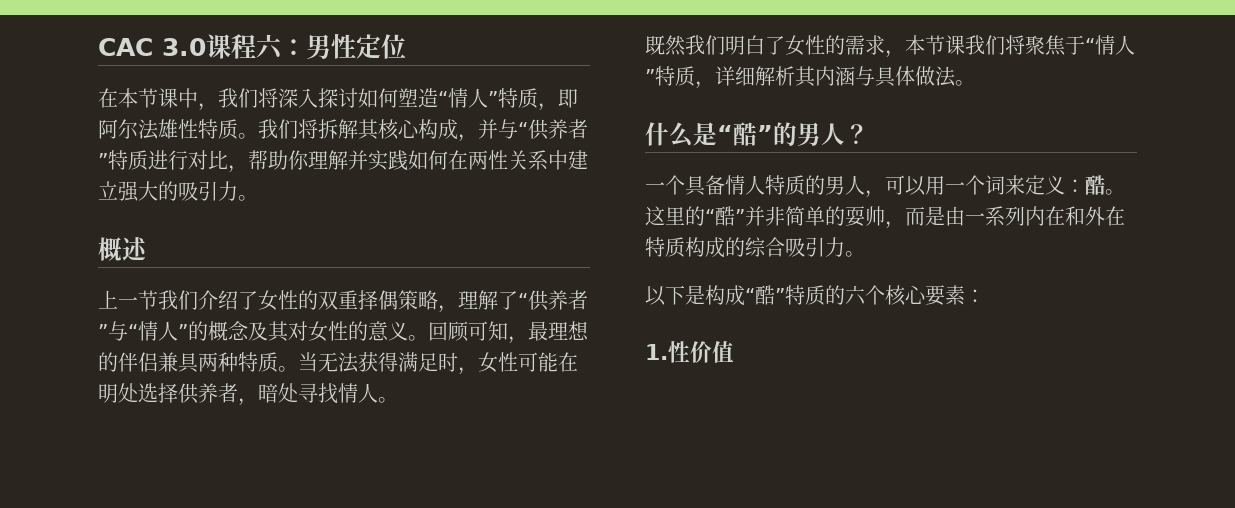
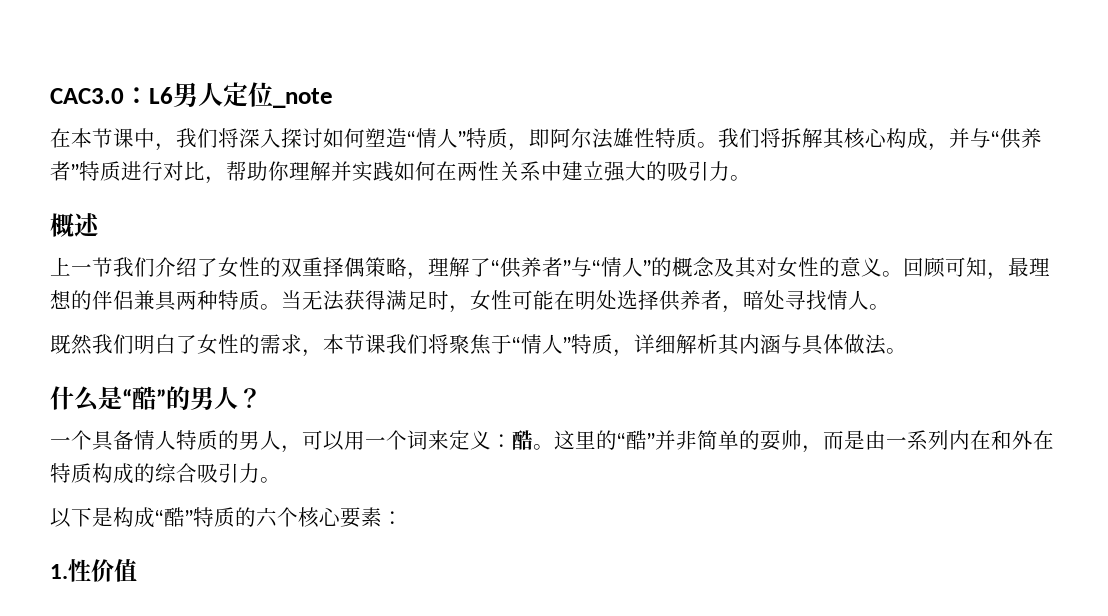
[98,33,356,60] CAC 3.0课程六：男性 -> [50,82,223,108] CAC3.0：L6男人
(406, 46) none -> [273,88,333,108] _note

